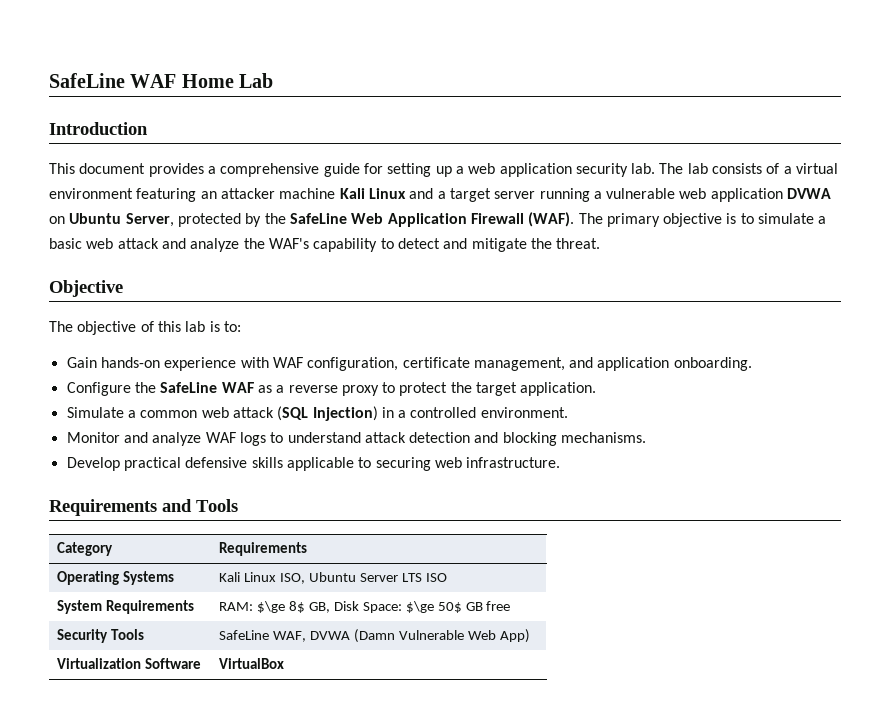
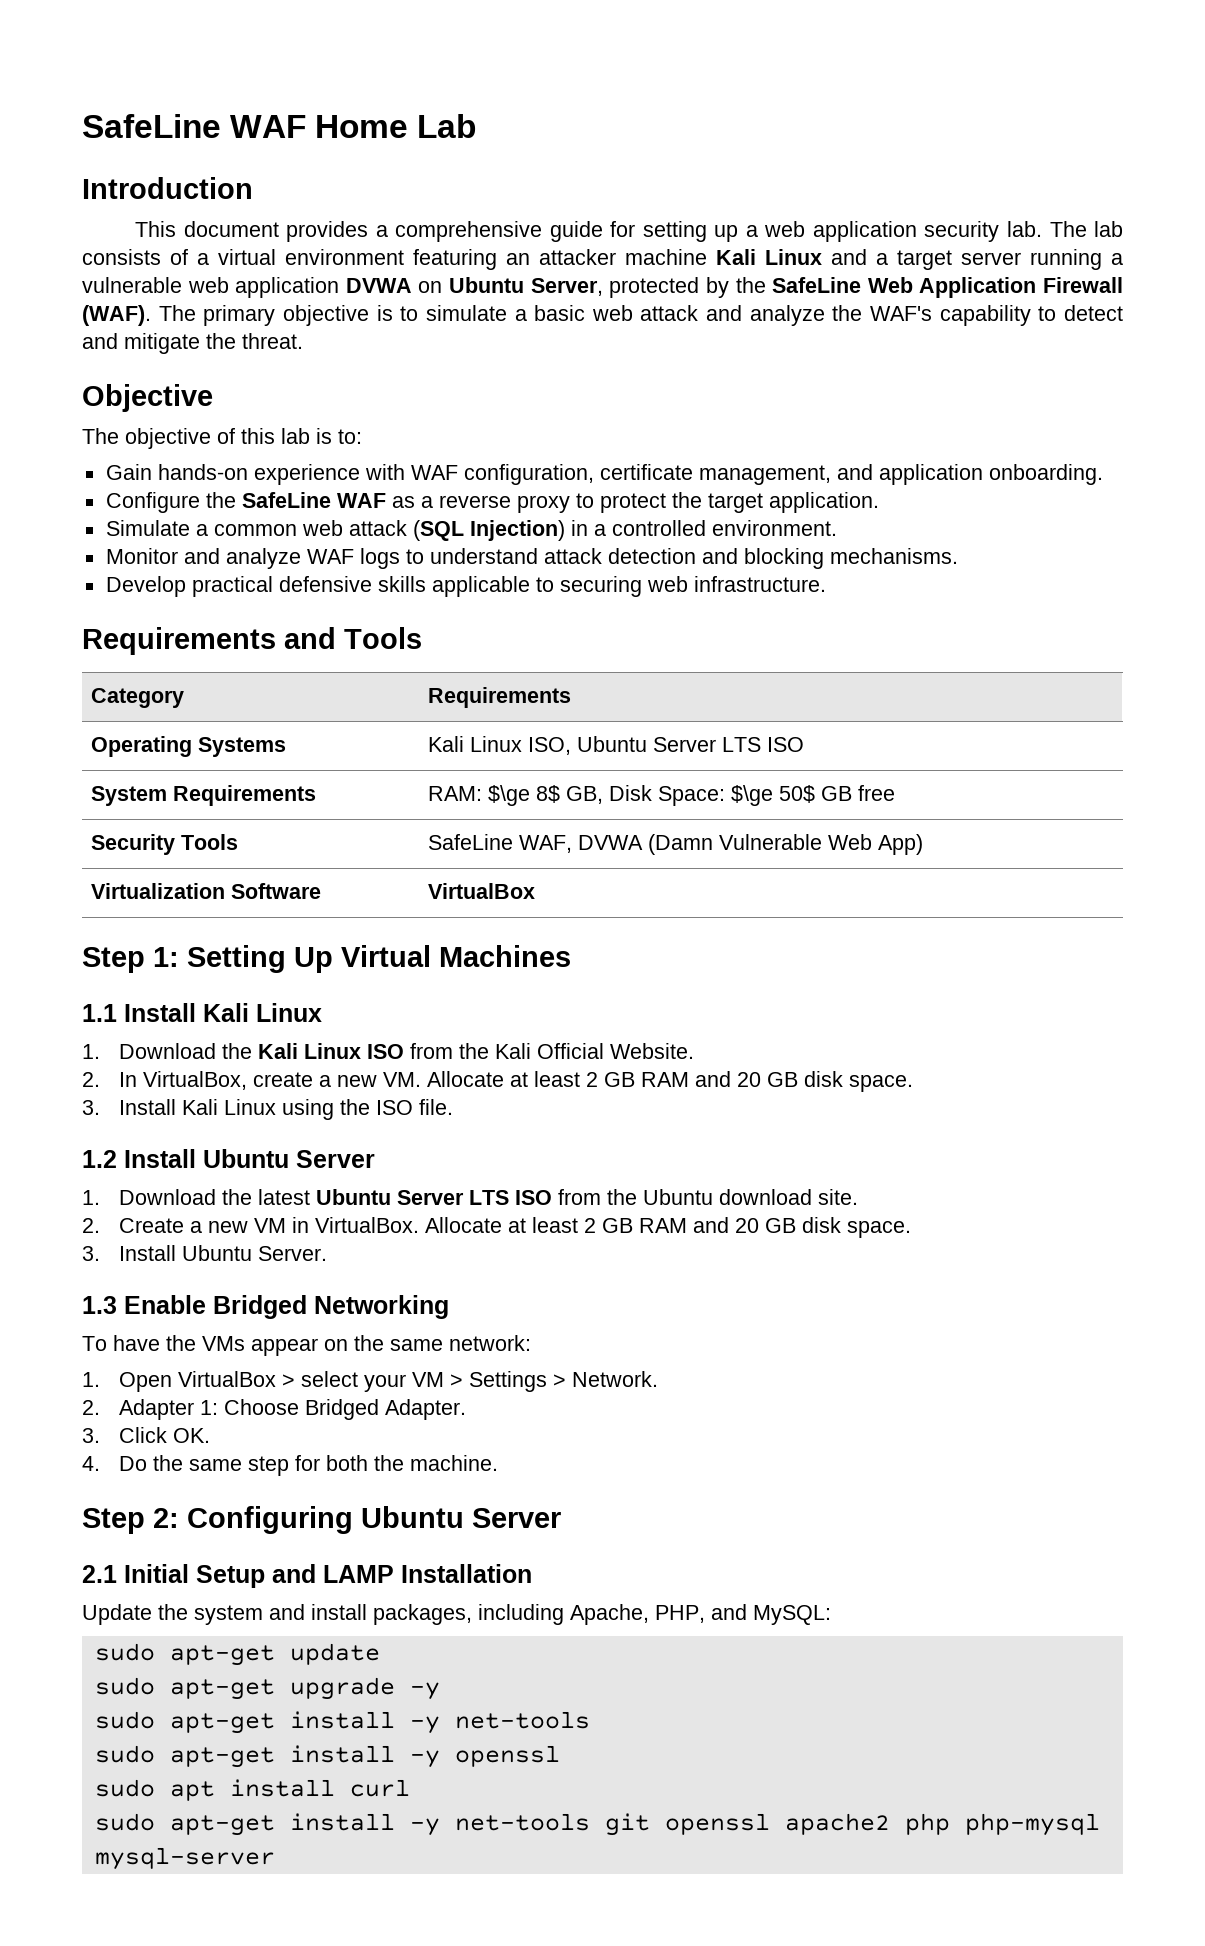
(285, 663) none -> [82,945,571,973] [82,1003,322,1022] [82,1043,694,1059] [82,1071,913,1092] [82,1099,453,1120] [82,1149,375,1168] [82,1189,858,1205] [82,1217,911,1238] [82,1245,327,1261] [82,1295,449,1319] [82,1335,531,1356] [82,1371,658,1392] [82,1399,466,1420] [82,1427,210,1443] [82,1455,498,1476] [82,1506,561,1534] [82,1564,532,1588] [82,1604,831,1625] [94,1643,380,1666] [94,1677,440,1700] [94,1711,590,1734] [94,1745,560,1768] [94,1779,410,1801] [94,1813,1100,1836] [94,1847,275,1870] // Step 1: Setting Up Virtual Machines // 1.1 Install Kali Linux // 1. Download the Kali Linux ISO from the Kali Official Website. // 2. In VirtualBox, create a new VM. Allocate at least 2 GB RAM and 20 GB disk space. // 3. Install Kali Linux using the ISO file. // 1.2 Install Ubuntu Server // 1. Download the latest Ubuntu Server LTS ISO from the Ubuntu download site. // 2. Create a new VM in VirtualBox. Allocate at least 2 GB RAM and 20 GB disk space. // 3. Install Ubuntu Server. // 1.3 Enable Bridged Networking // To have the VMs appear on the same network: // 1. Open VirtualBox > select your VM > Settings > Network. // 2. Adapter 1: Choose Bridged Adapter. // 3. Click OK. // 4. Do the same step for both the machine. // Step 2: Configuring Ubuntu Server // 2.1 Initial Setup and LAMP Installation // Update the system and install packages, including Apache, PHP, and MySQL: // sudo apt-get update // sudo apt-get upgrade -y // sudo apt-get install -y net-tools // sudo apt-get install -y openssl // sudo apt install curl // sudo apt-get install -y net-tools git openssl apache2 php php-mysql mysql-server

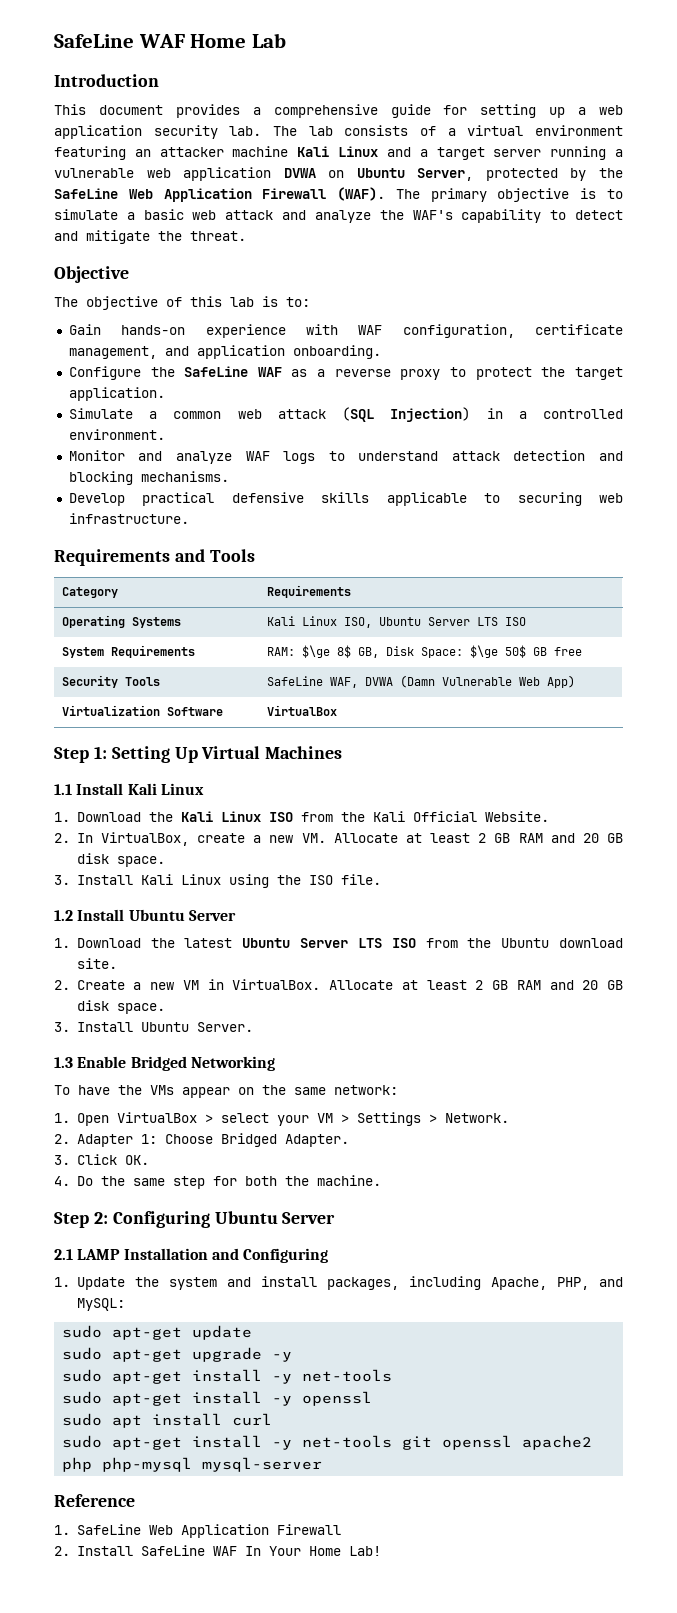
[124,1564,316,1588] Initial Setup and -> (73, 1254) none
(532, 1573) // -> [211,1248,329,1263] [54,1277,70,1287] and Configuring // 1.
(275, 1858) none -> [54,1494,135,1507] [54,1524,341,1538] [54,1545,381,1556] // Reference // 1. SafeLine Web Application Firewall // 2. Install SafeLine WAF In Your Home Lab!

